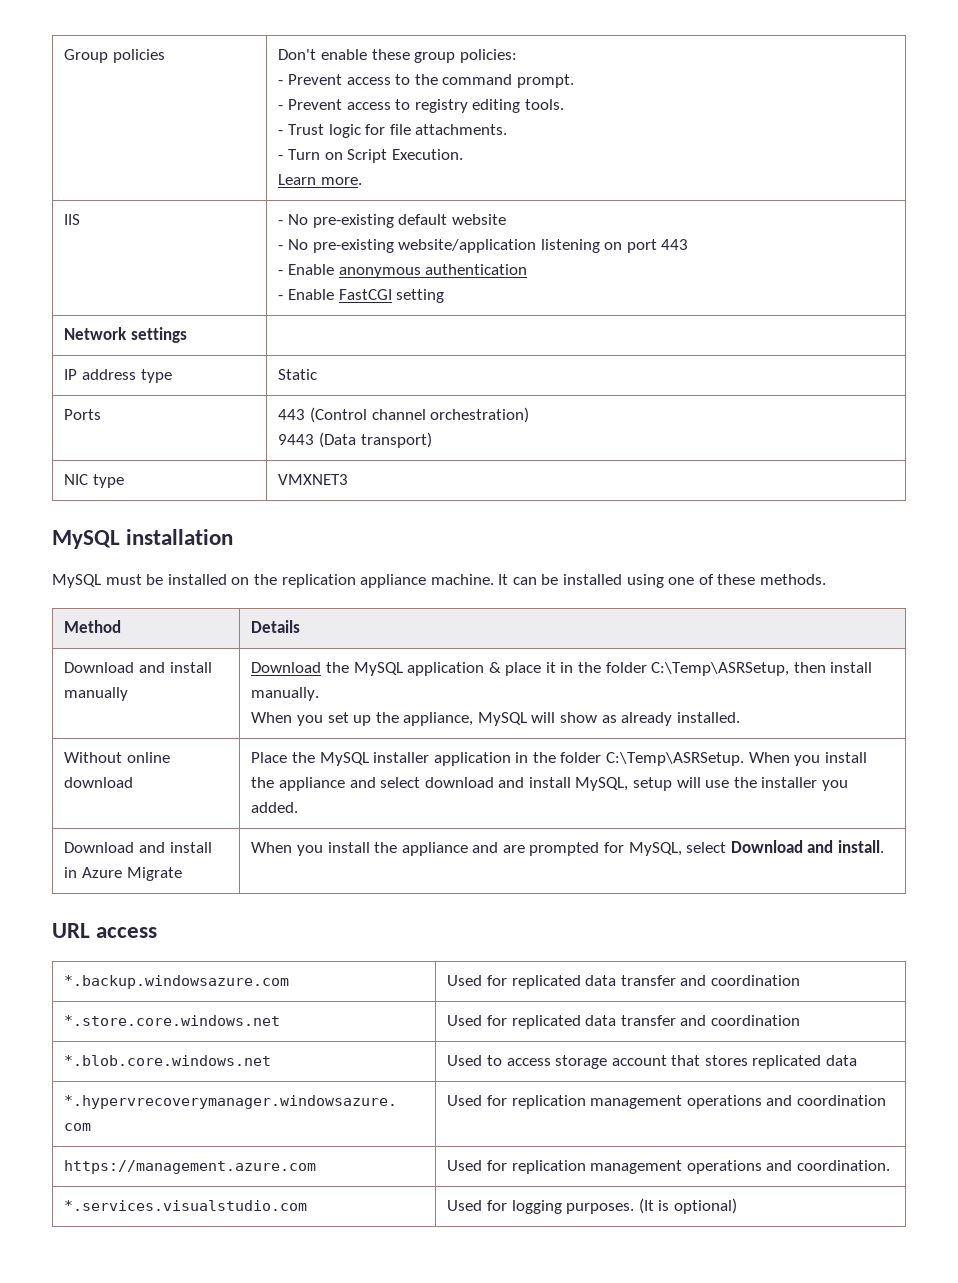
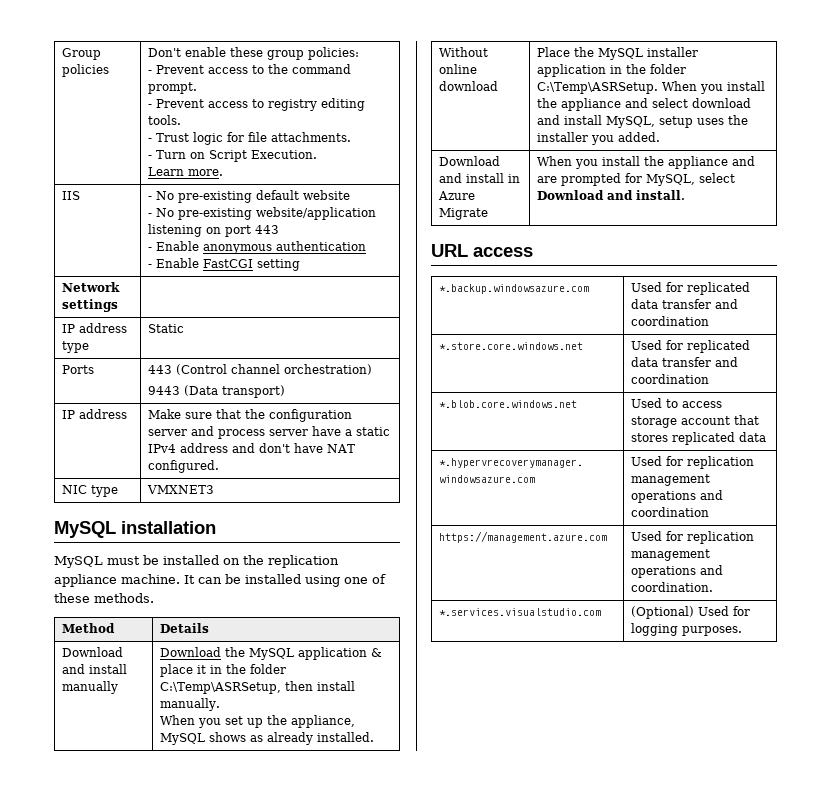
(432, 440) none -> [62,409,128,419] [148,409,353,422] [148,426,391,439] [148,443,356,453] [148,460,220,473] // IP address | Make sure that the configuration server and process server have a static IPv4 address and don't have NAT configured.
[531,712,598,723] will show -> [209,732,247,742] shows
[676,777,730,788] will use -> [697,118,725,125] uses
(308, 1205) none -> [631,606,695,619] (Optional)
[638,1198,737,1214] (It is optional) -> (743, 631) none

